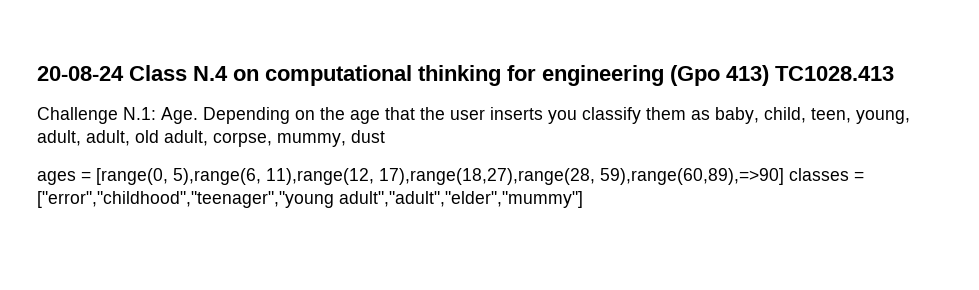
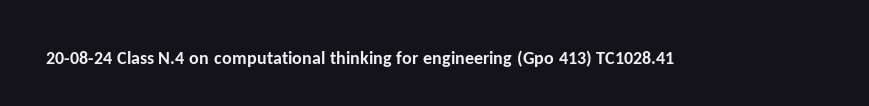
[775,66,894,81] [37,107,910,124] [37,130,385,147] [37,168,864,185] [37,191,583,208] TC1028.413 // Challenge N.1: Age. Depending on the age that the user inserts you classify them as baby, child, teen, young, adult, adult, old adult, corpse, mummy, dust // ages = [range(0, 5),range(6, 11),range(12, 17),range(18,27),range(28, 59),range(60,89),=>90] classes = ["error","childhood","teenager","young adult","adult","elder","mummy"] -> [596,51,675,64] TC1028.41

